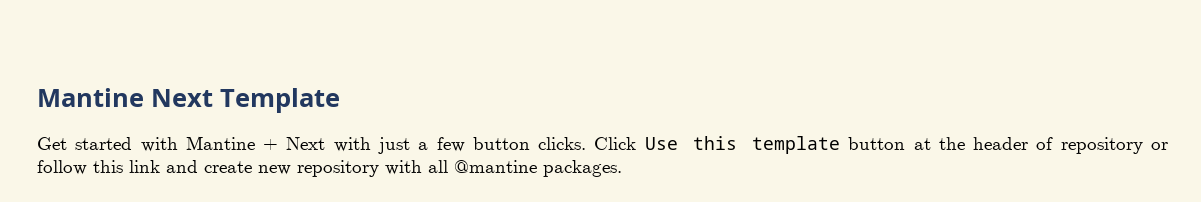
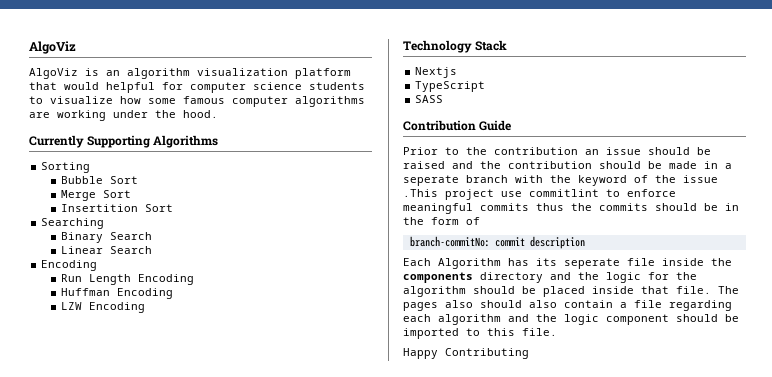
[37,88,340,113] [37,136,1168,154] [37,160,622,177] Mantine Next Template // Get started with Mantine + Next with just a few button clicks. Click Use this template button at the header of repository or follow this link and create new repository with all @mantine packages. -> [29,41,76,54] [29,68,351,79] [29,82,365,93] [29,96,365,107] [29,110,218,121] [29,135,219,148] [41,162,91,173] [60,176,138,184] [60,190,131,201] [60,204,173,212] [41,218,105,229] [60,232,152,243] [60,246,152,254] [41,260,98,271] [60,274,194,285] [60,288,173,299] [60,302,145,313] [403,40,508,53] [415,67,458,78] [415,81,486,92] [415,95,444,103] [403,120,512,131] [403,147,711,155] [403,161,732,169] [403,175,718,186] [403,189,676,200] [403,203,739,214] [403,217,480,225] [409,236,585,249] [403,258,732,269] [403,272,697,283] [403,286,739,297] [403,300,732,311] [403,314,739,325] [403,328,557,339] [403,348,529,359] AlgoViz // AlgoViz is an algorithm visualization platform that would helpful for computer science students to visualize how some famous computer algorithms are working under the hood. // Currently Supporting Algorithms // Sorting // Bubble Sort // Merge Sort // Insertition Sort // Searching // Binary Search // Linear Search // Encoding // Run Length Encoding // Huffman Encoding // LZW Encoding // Technology Stack // Nextjs // TypeScript // SASS // Contribution Guide // Prior to the contribution an issue should be raised and the contribution should be made in a seperate branch with the keyword of the issue .This project use commitlint to enforce meaningful commits thus the commits should be in the form of // branch-commitNo: commit description // Each Algorithm has its seperate file inside the components directory and the logic for the algorithm should be placed inside that file. The pages also should also contain a file regarding each algorithm and the logic component should be imported to this file. // Happy Contributing

